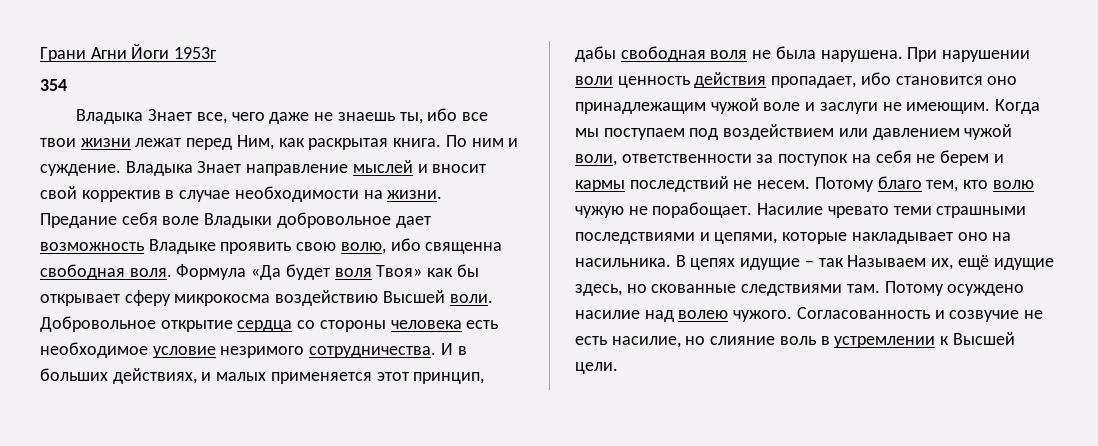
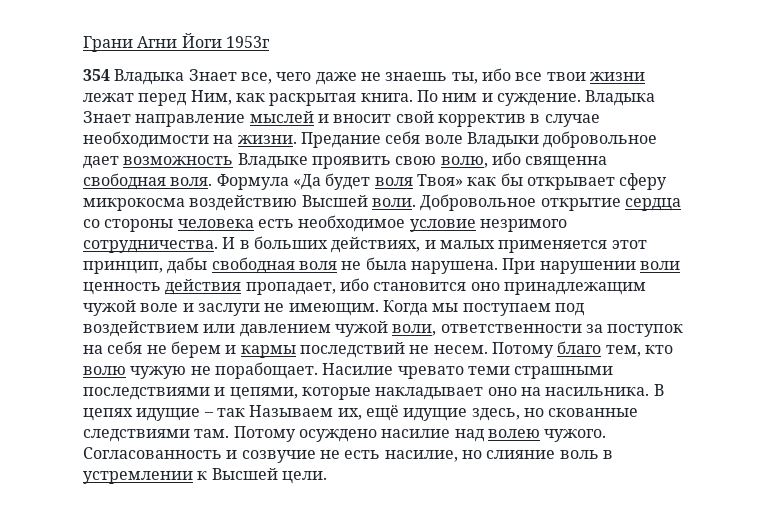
(67, 85) // -> (110, 75) none

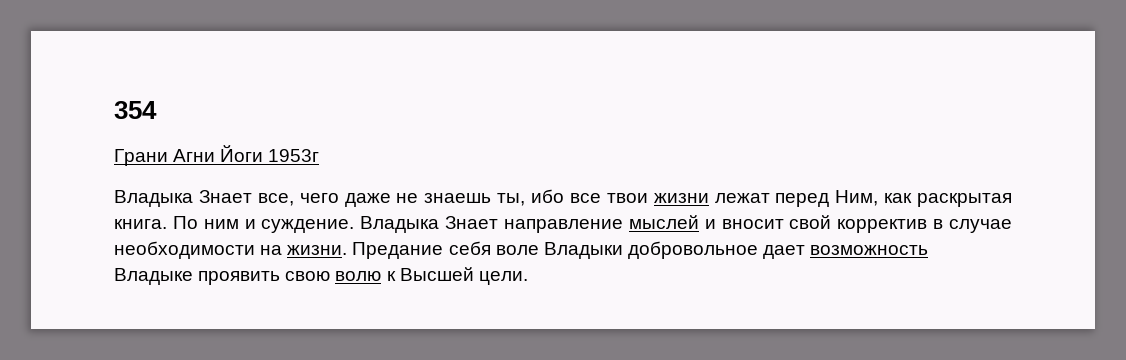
(83, 44) none -> [114,101,157,119] 354 //
[83,69,110,81] 354 -> (320, 155) none
[440,152,608,169] [83,173,668,190] [83,194,681,211] [83,215,567,232] [83,236,647,253] [83,257,680,274] [83,278,646,295] [83,300,584,316] [83,321,684,337] [83,341,673,358] [83,362,614,379] [83,384,664,400] [83,405,639,421] [83,426,607,442] [83,447,613,463] [83,471,193,484] волю, ибо священна свободная воля. Формула «Да будет воля Твоя» как бы открывает сферу микрокосма воздействию Высшей воли. Добровольное открытие сердца со стороны человека есть необходимое условие незримого сотрудничества. И в больших действиях, и малых применяется этот принцип, дабы свободная воля не была нарушена. При нарушении воли ценность действия пропадает, ибо становится оно принадлежащим чужой воле и заслуги не имеющим. Когда мы поступаем под воздействием или давлением чужой воли, ответственности за поступок на себя не берем и кармы последствий не несем. Потому благо тем, кто волю чужую не порабощает. Насилие чревато теми страшными последствиями и цепями, которые накладывает оно на насильника. В цепях идущие – так Называем их, ещё идущие здесь, но скованные следствиями там. Потому осуждено насилие над волею чужого. Согласованность и созвучие не есть насилие, но слияние воль в устремлении -> [335,271,382,281] волю

